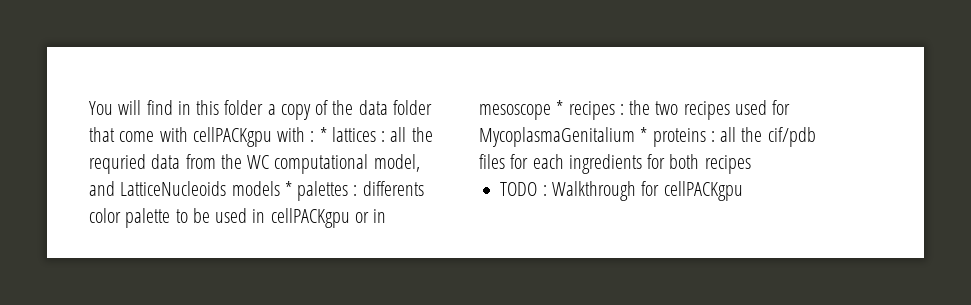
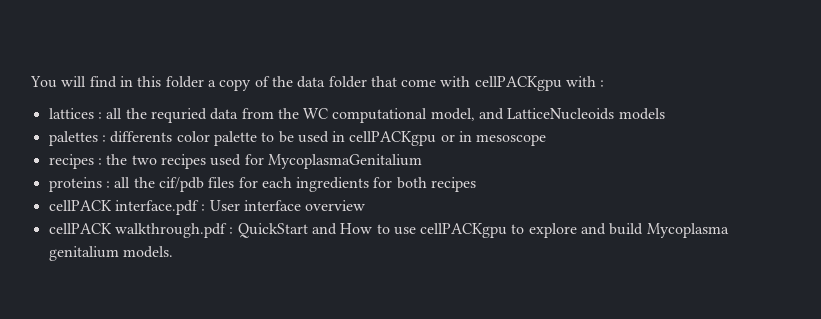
[319,127,327,142] * -> (605, 83) //
[284,181,292,196] * -> (665, 114) //
[556,100,564,115] * -> (547, 140) //
[640,127,648,142] * -> (422, 161) //
[500,181,743,201] TODO : Walkthrough for cellPACKgpu -> [48,200,366,215] [48,223,729,238] [48,246,173,261] cellPACK interface.pdf : User interface overview // cellPACK walkthrough.pdf : QuickStart and How to use cellPACKgpu to explore and build Mycoplasma genitalium models.

